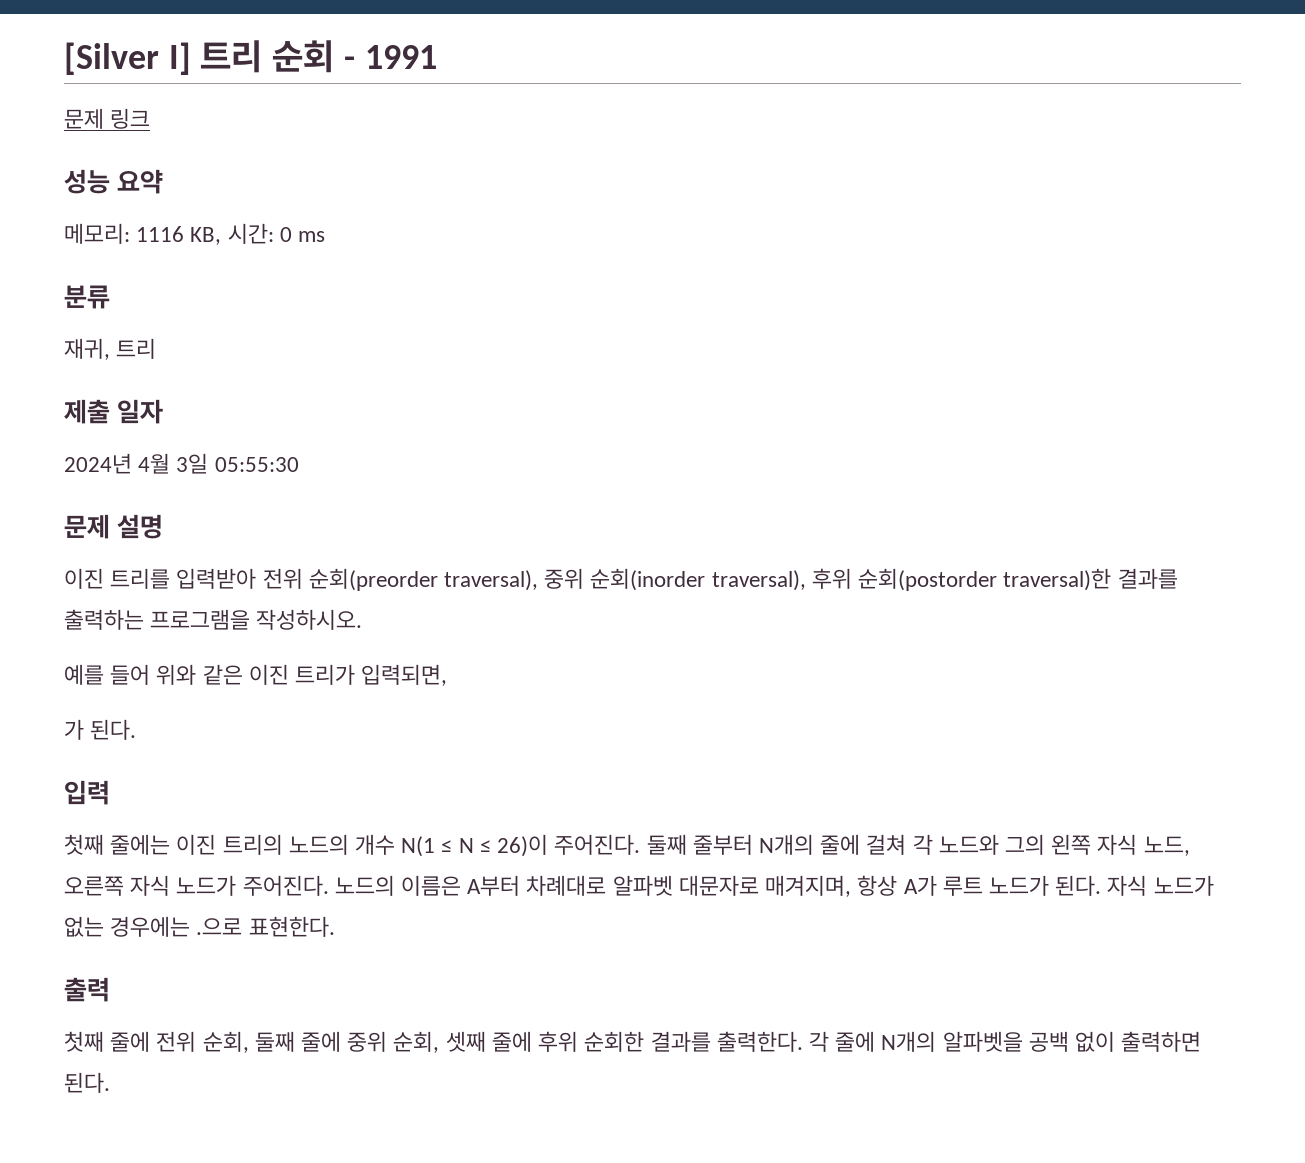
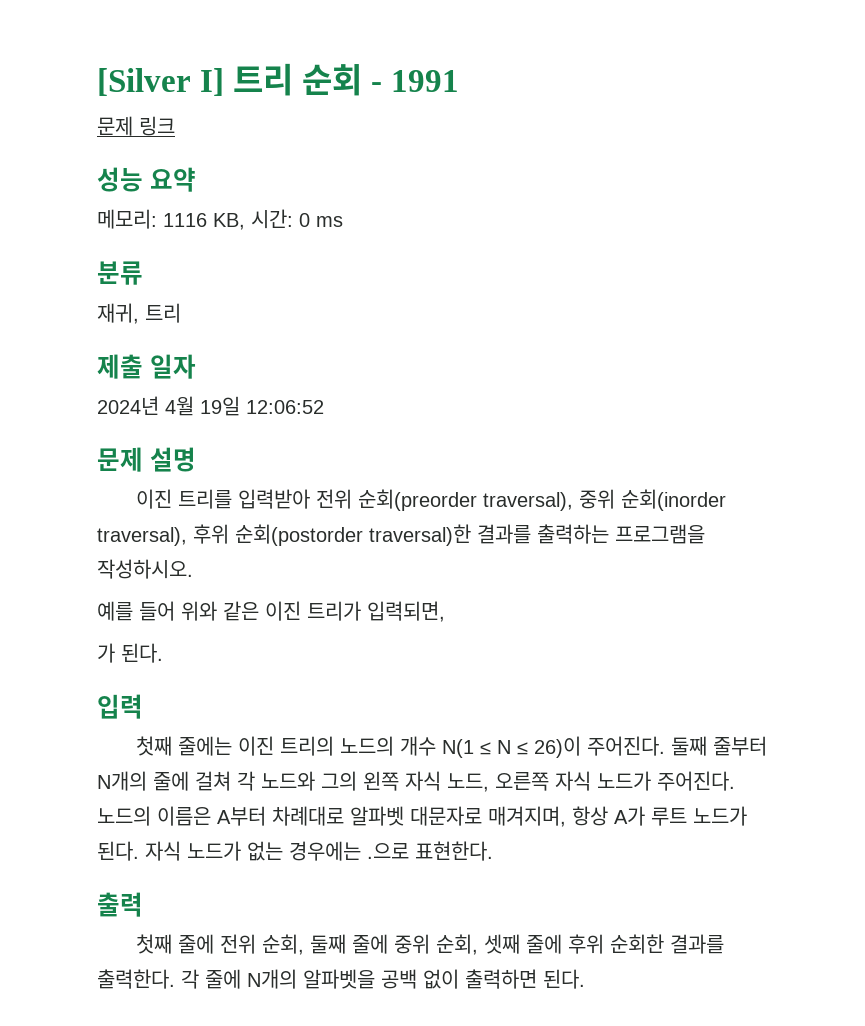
[176,453,299,474] 3일 05:55:30 -> [200,396,324,416] 19일 12:06:52

